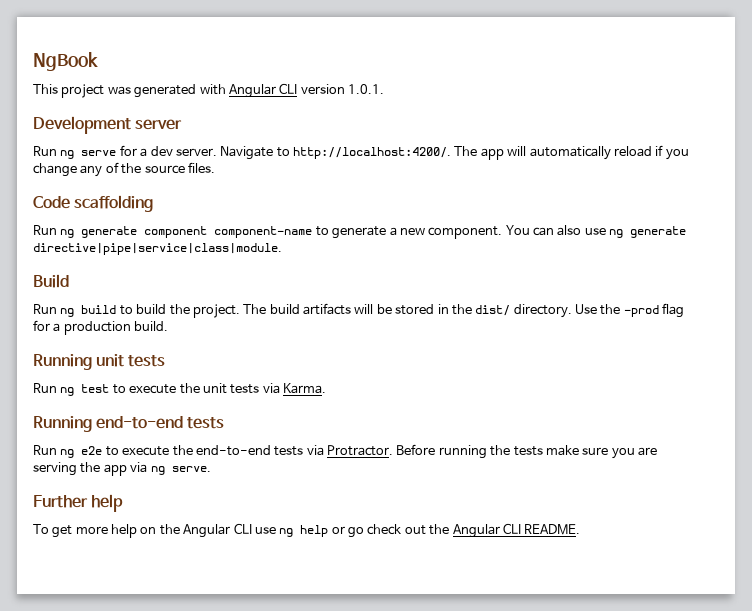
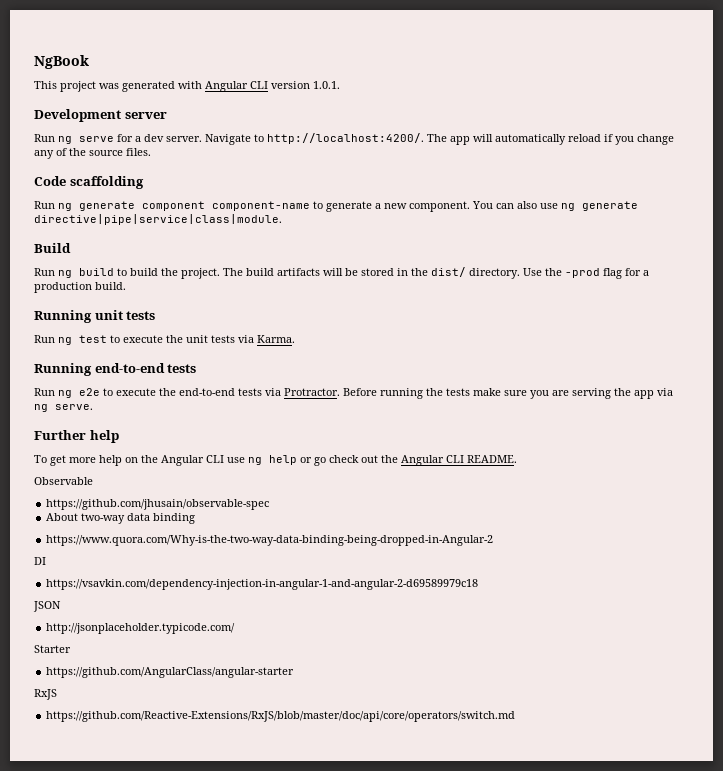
(581, 529) none -> [34,477,93,485] [46,499,270,510] [46,513,196,524] [46,535,494,546] [34,557,46,565] [46,579,479,590] [33,601,61,612] [46,623,236,634] [34,645,71,653] [46,667,295,678] [34,689,57,700] [46,711,516,722] // Observable // https://github.com/jhusain/observable-spec // About two-way data binding // https://www.quora.com/Why-is-the-two-way-data-binding-being-dropped-in-Angular-2 // DI // https://vsavkin.com/dependency-injection-in-angular-1-and-angular-2-d69589979c18 // JSON // http://jsonplaceholder.typicode.com/ // Starter // https://github.com/AngularClass/angular-starter // RxJS // https://github.com/Reactive-Extensions/RxJS/blob/master/doc/api/core/operators/switch.md

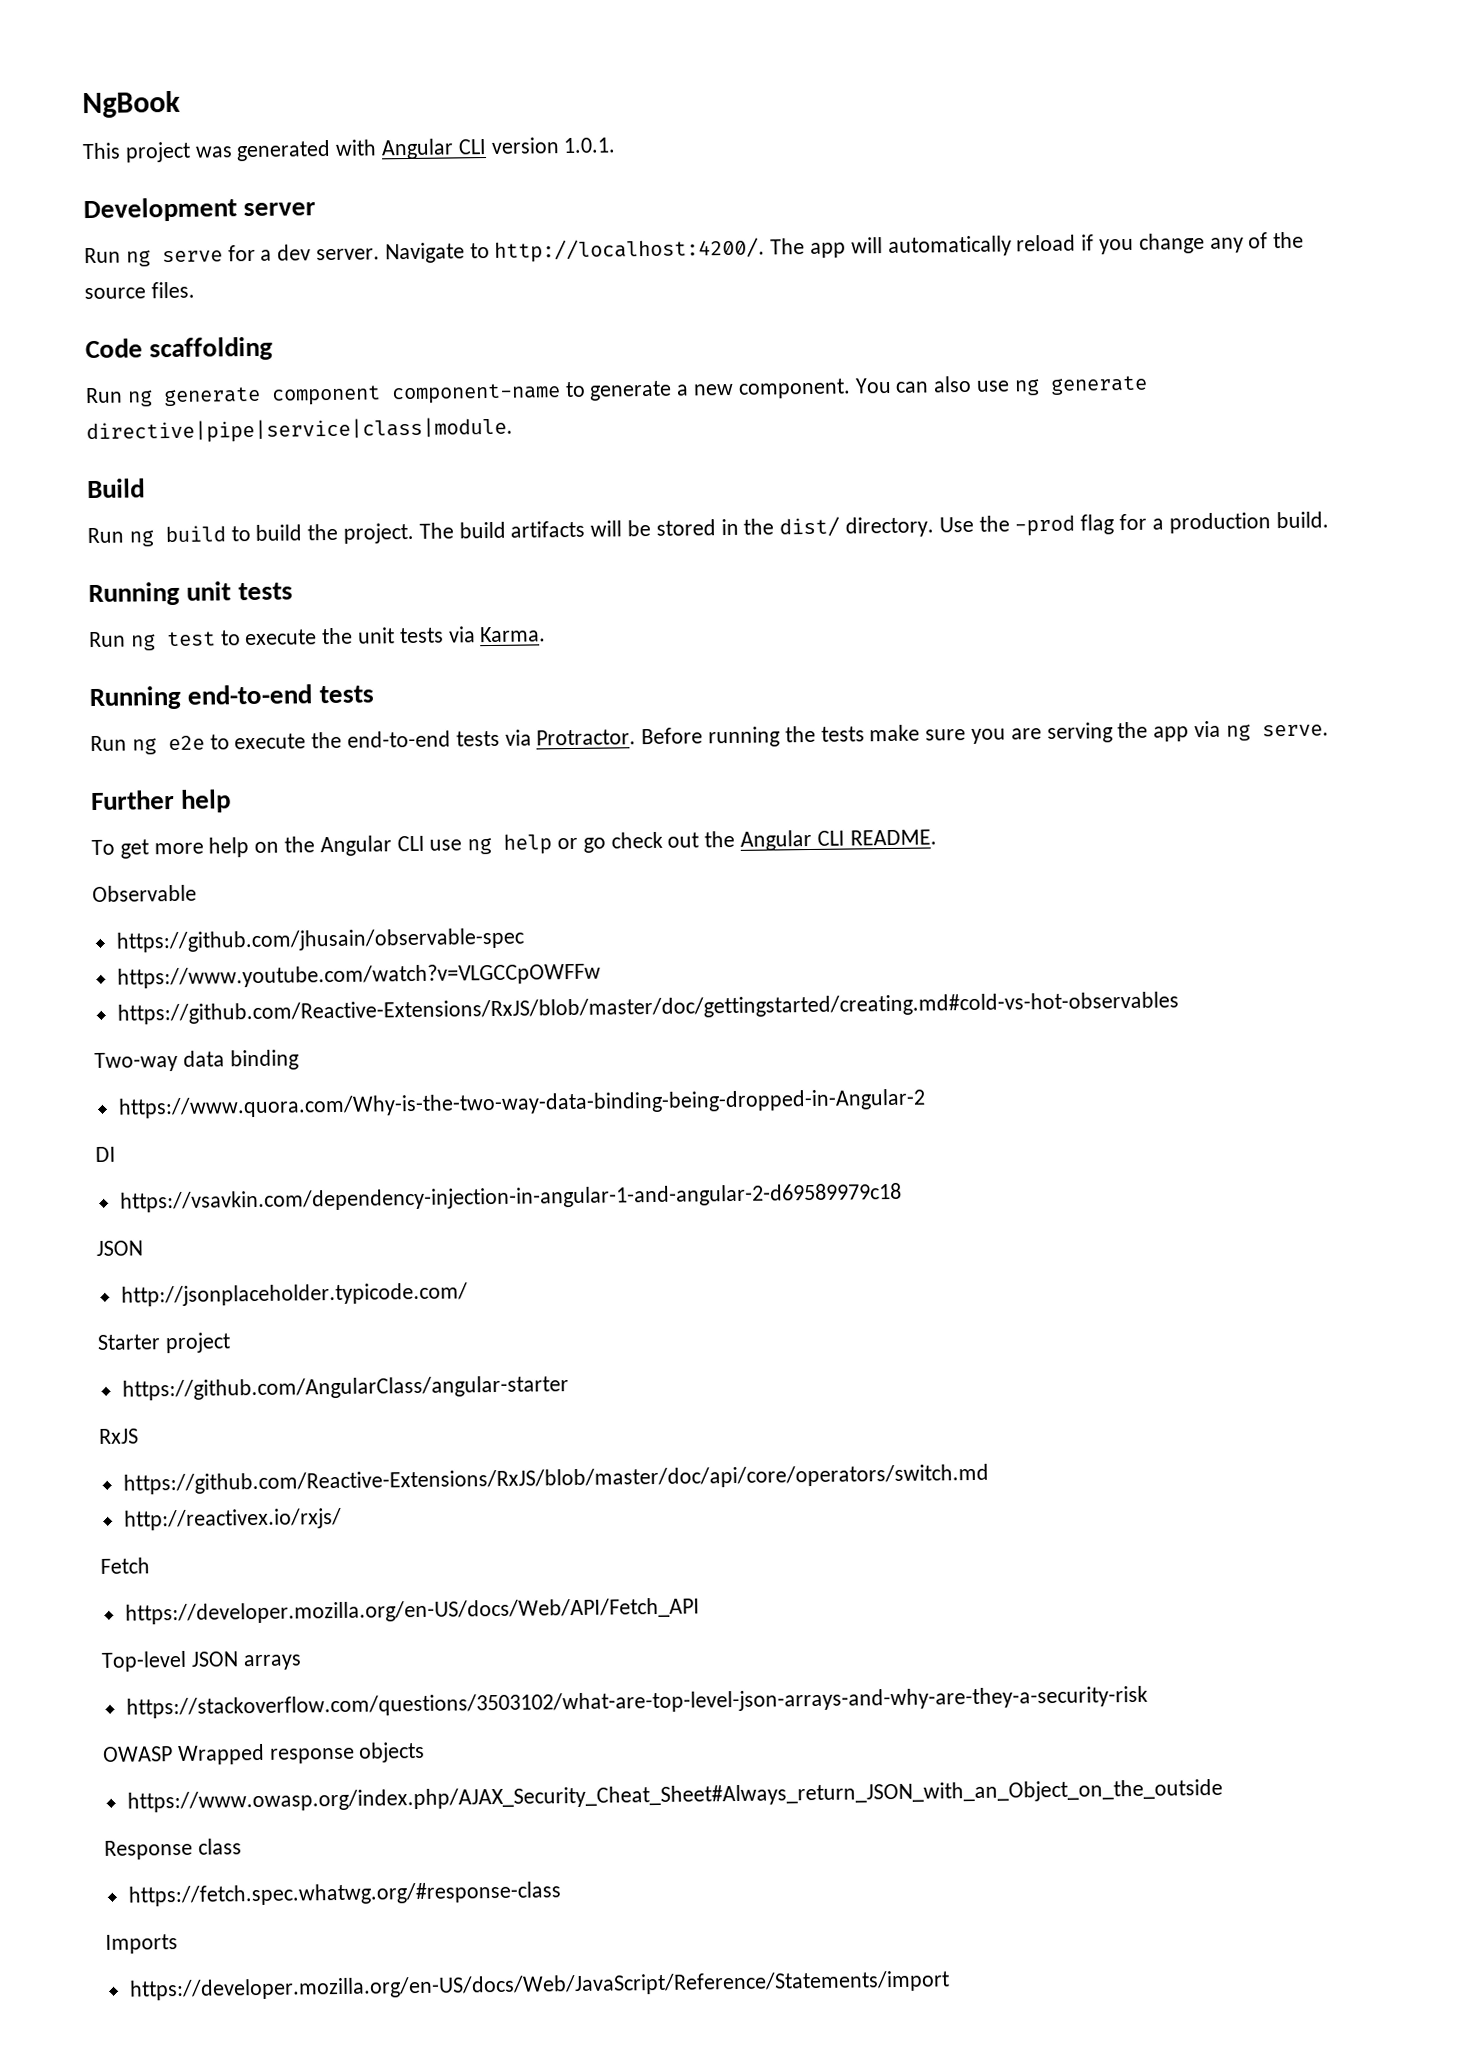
[46,513,126,524] About two-way -> [116,962,601,989] [116,991,1179,1025] [94,1051,178,1073] https://www.youtube.com/watch?v=VLGCCpOWFFw // https://github.com/Reactive-Extensions/RxJS/blob/master/doc/gettingstarted/creating.md#cold-vs-hot-observables // Two-way
(71, 649) none -> [164,1332,231,1354] project
(516, 716) none -> [123,1507,342,1531] [100,1557,150,1574] [124,1597,700,1625] [101,1650,302,1672] [125,1685,1148,1719] [103,1741,426,1766] [126,1778,1223,1813] [104,1838,242,1860] [127,1881,561,1907] [105,1934,178,1954] [128,1970,950,2001] // http://reactivex.io/rxjs/ // Fetch // https://developer.mozilla.org/en-US/docs/Web/API/Fetch_API // Top-level JSON arrays // https://stackoverflow.com/questions/3503102/what-are-top-level-json-arrays-and-why-are-they-a-security-risk // OWASP Wrapped response objects // https://www.owasp.org/index.php/AJAX_Security_Cheat_Sheet#Always_return_JSON_with_an_Object_on_the_outside // Response class // https://fetch.spec.whatwg.org/#response-class // Imports // https://developer.mozilla.org/en-US/docs/Web/JavaScript/Reference/Statements/import

